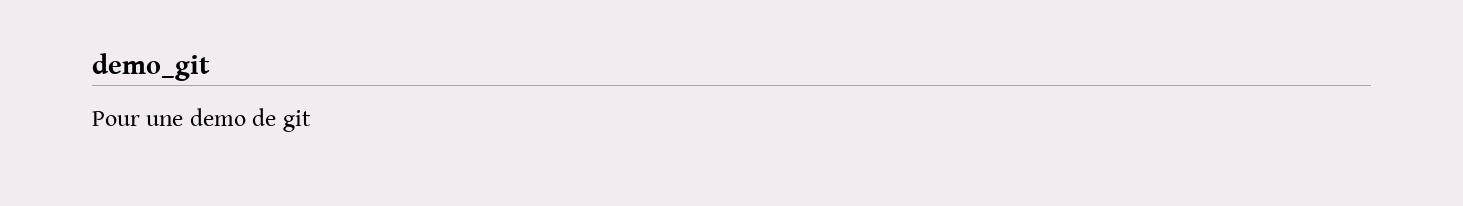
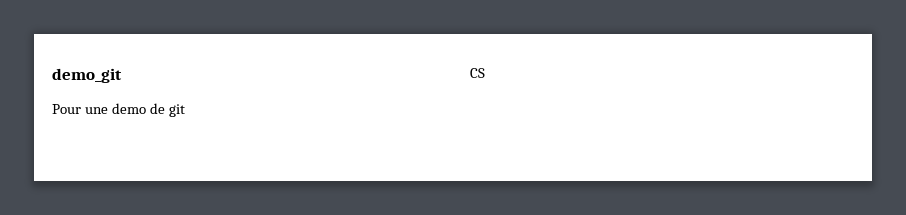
(311, 121) none -> [470,68,485,78] // CS

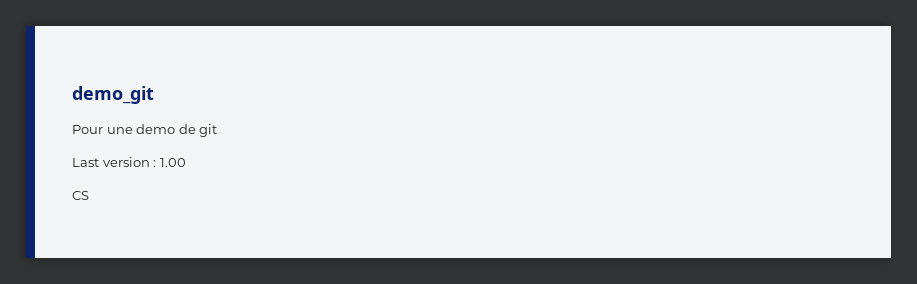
(185, 110) none -> [72,157,186,167] // Last version : 1.00

